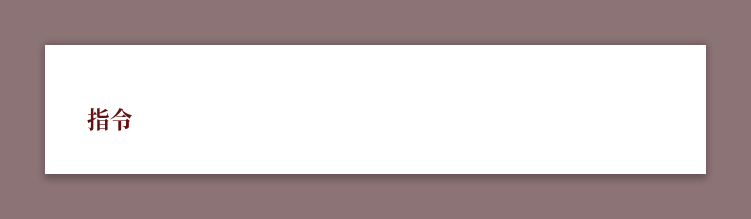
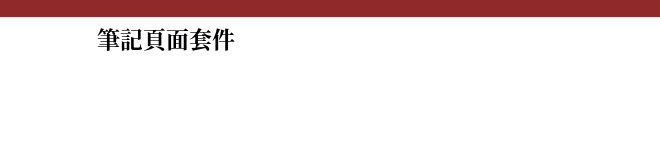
[87,108,133,131] 指令 -> [97,28,235,53] 筆記頁面套件

